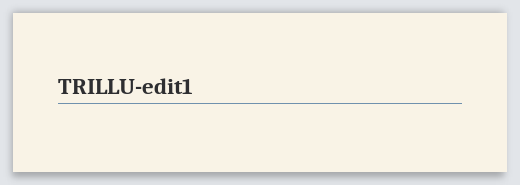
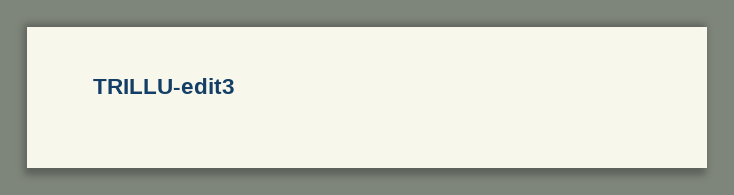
[58,78,193,94] TRILLU-edit1 -> [93,78,235,94] TRILLU-edit3

